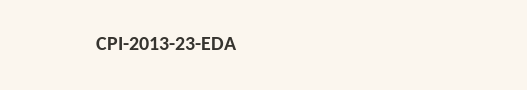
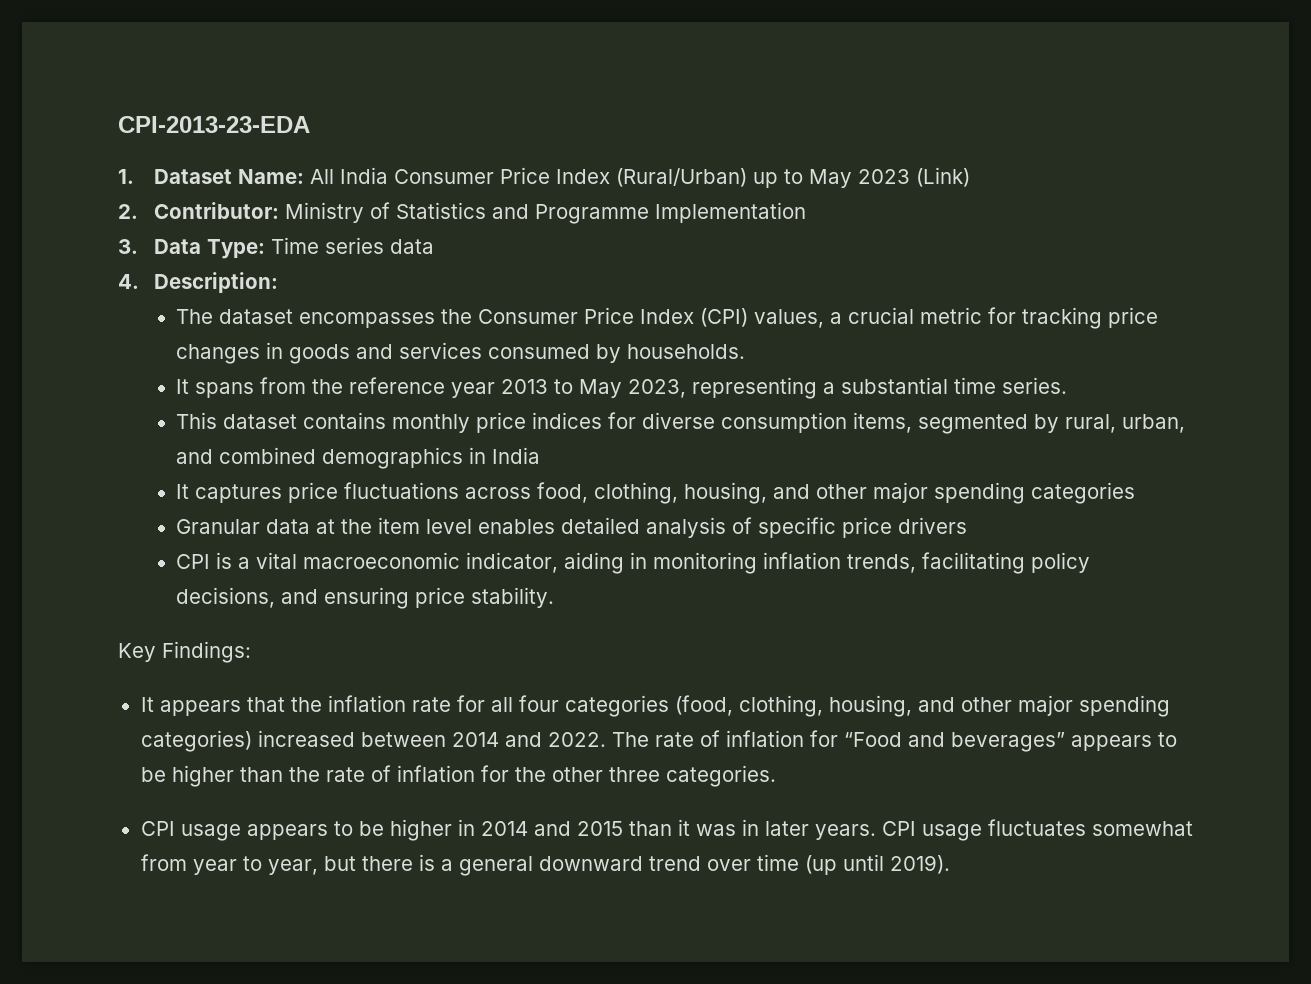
(237, 43) none -> [118,167,970,188] [118,202,806,224] [118,237,434,259] [118,272,278,293] [176,307,1159,329] [176,342,746,364] [176,377,1068,399] [176,412,1186,434] [176,447,541,469] [176,482,1136,504] [176,517,968,538] [176,552,1091,574] [176,587,555,609] [118,641,251,663] [140,695,1170,717] [140,730,1177,752] [140,765,776,787] [140,819,1193,841] [140,854,950,876] // 1. Dataset Name: All India Consumer Price Index (Rural/Urban) up to May 2023 (Link) // 2. Contributor: Ministry of Statistics and Programme Implementation // 3. Data Type: Time series data // 4. Description: // The dataset encompasses the Consumer Price Index (CPI) values, a crucial metric for tracking price changes in goods and services consumed by households. // It spans from the reference year 2013 to May 2023, representing a substantial time series. // This dataset contains monthly price indices for diverse consumption items, segmented by rural, urban, and combined demographics in India // It captures price fluctuations across food, clothing, housing, and other major spending categories // Granular data at the item level enables detailed analysis of specific price drivers // CPI is a vital macroeconomic indicator, aiding in monitoring inflation trends, facilitating policy decisions, and ensuring price stability. // Key Findings: // It appears that the inflation rate for all four categories (food, clothing, housing, and other major spending categories) increased between 2014 and 2022. The rate of inflation for “Food and beverages” appears to be higher than the rate of inflation for the other three categories. // CPI usage appears to be higher in 2014 and 2015 than it was in later years. CPI usage fluctuates somewhat from year to year, but there is a general downward trend over time (up until 2019).

